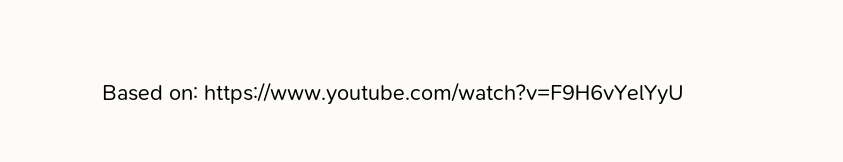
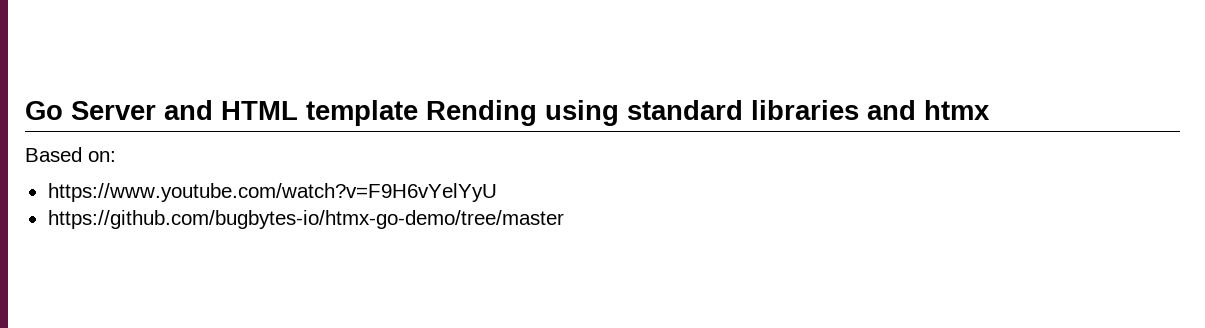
(102, 93) none -> [25,100,990,126] Go Server and HTML template Rending using standard libraries and htmx //
(198, 93) none -> (116, 156) //
(684, 93) none -> [47,210,564,229] // https://github.com/bugbytes-io/htmx-go-demo/tree/master

